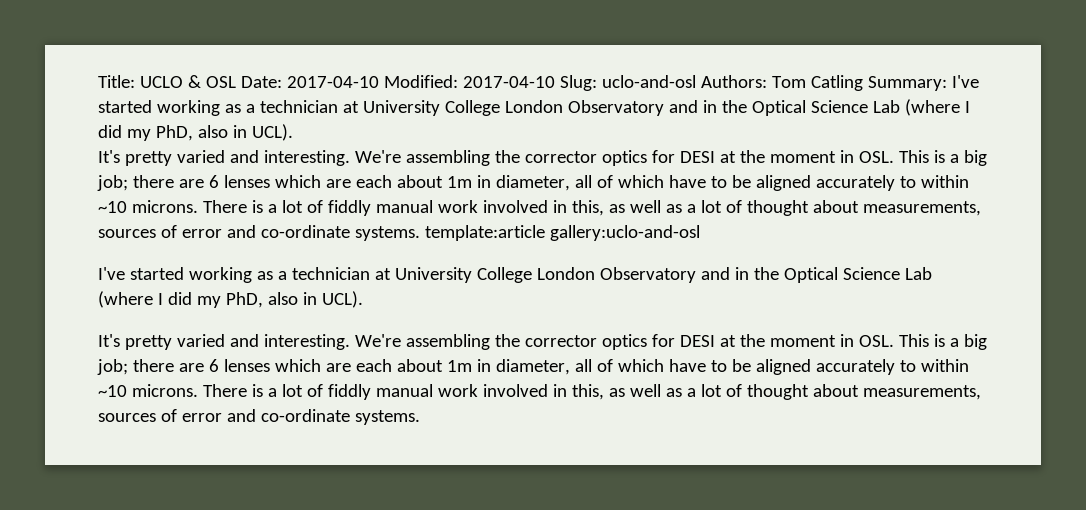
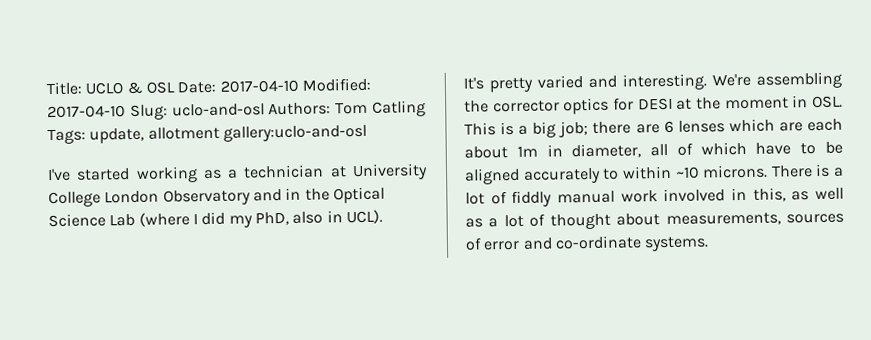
[867,75,979,91] [98,99,970,116] [98,124,293,141] [98,150,987,166] [97,175,969,191] [98,200,981,216] [98,225,545,241] Summary: I've started working as a technician at University College London Observatory and in the Optical Science Lab (where I did my PhD, also in UCL). // It's pretty varied and interesting. We're assembling the corrector optics for DESI at the moment in OSL. This is a big job; there are 6 lenses which are each about 1m in diameter, all of which have to be aligned accurately to within ~10 microns. There is a lot of fiddly manual work involved in this, as well as a lot of thought about measurements, sources of error and co-ordinate systems. template:article -> [47,126,220,145] Tags: update, allotment

